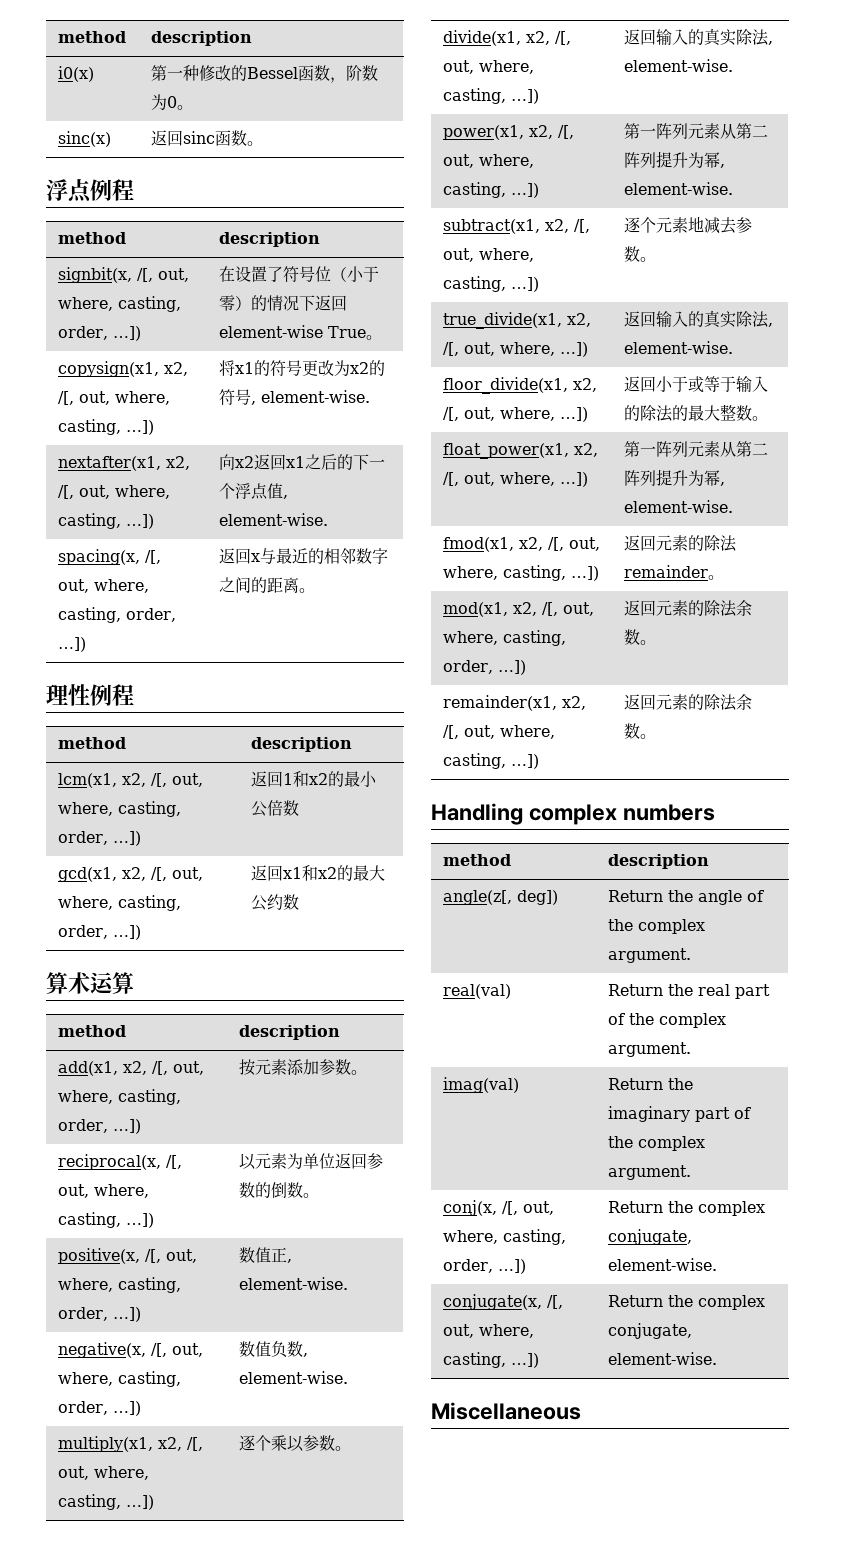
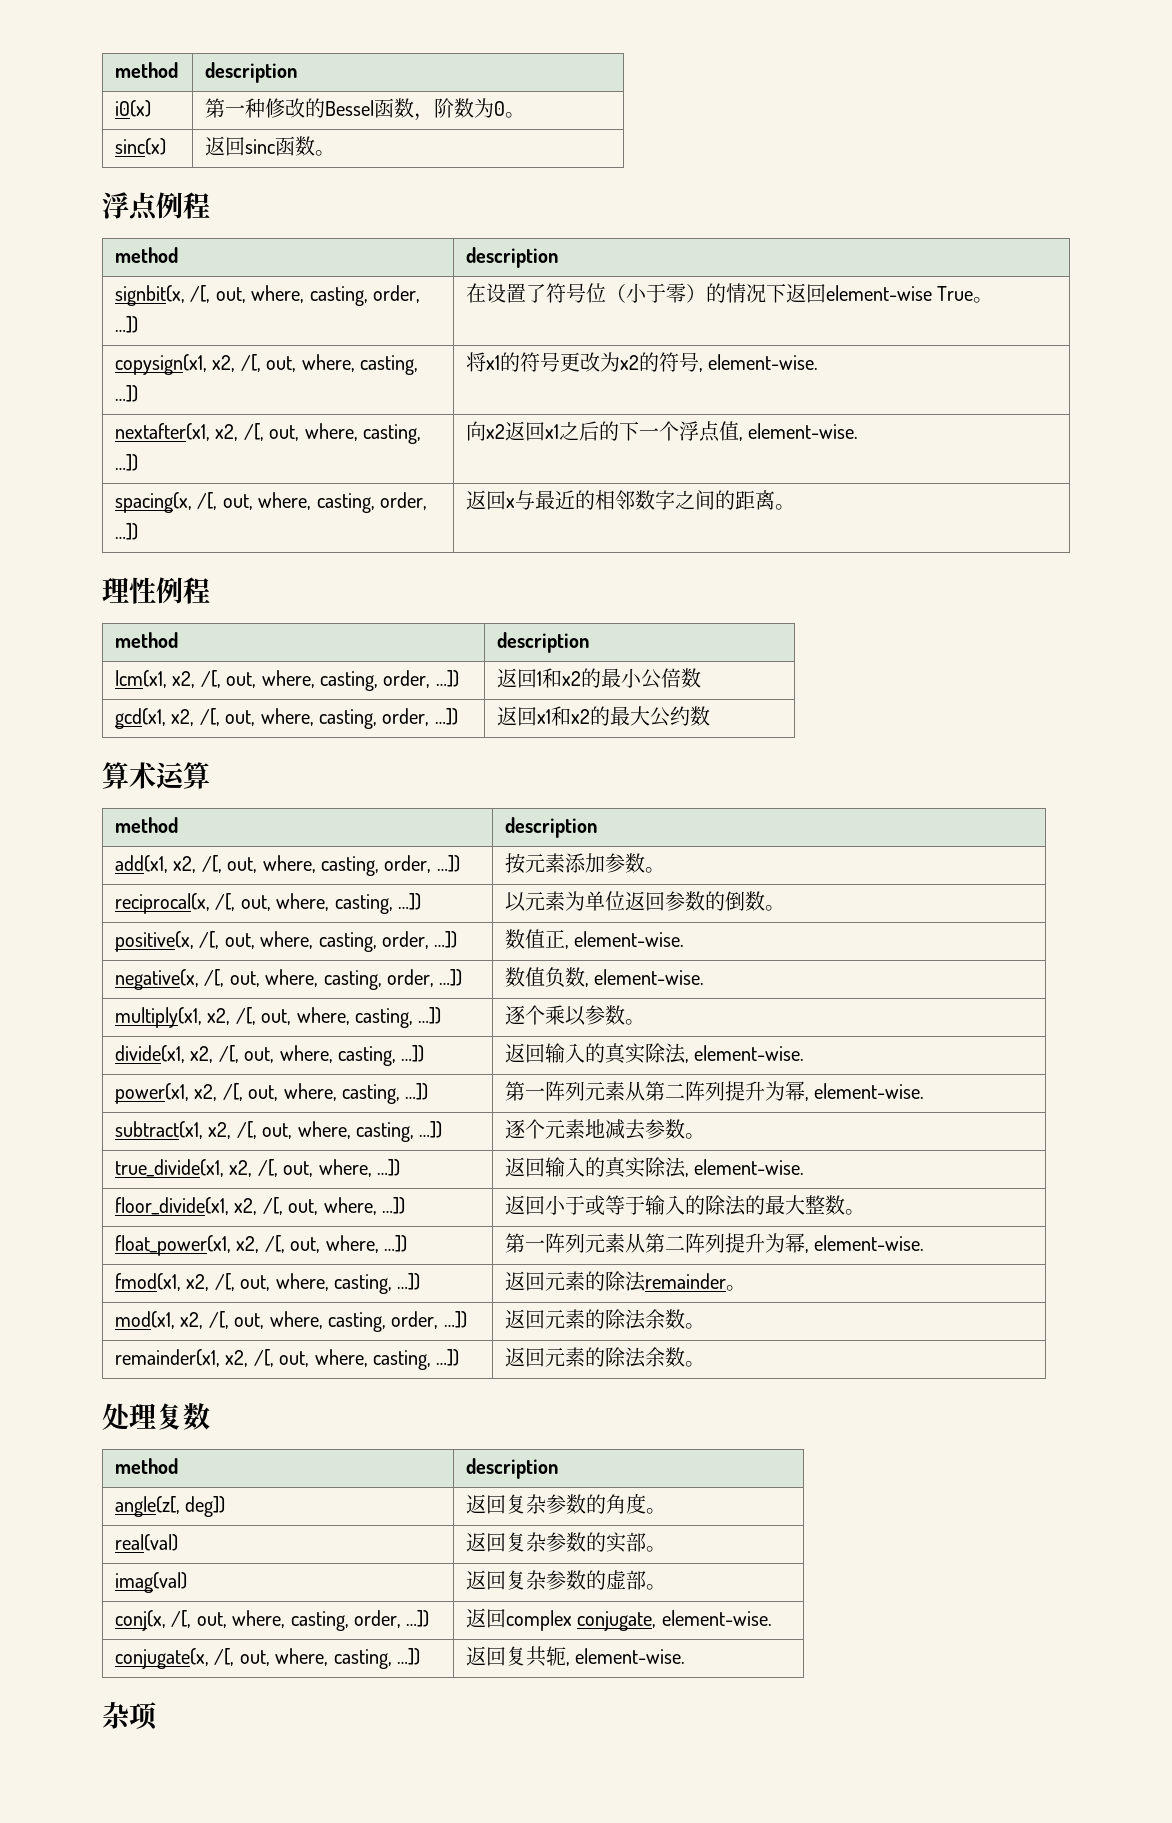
[431,803,715,825] Handling complex numbers -> [102,1403,210,1430] 处理复数
[608,890,765,905] [608,919,706,934] [608,948,692,963] [443,984,512,999] [608,984,771,999] [608,1013,727,1028] [608,1042,692,1057] [443,1077,520,1093] [608,1078,694,1090] [608,1106,752,1122] [608,1136,706,1151] [608,1165,692,1180] Return the angle of the complex argument. // real(val) | Return the real part of the complex argument. // imag(val) | Return the imaginary part of the complex argument. -> [466,1493,667,1514] [115,1534,179,1551] [466,1532,667,1553] [115,1572,188,1593] [466,1570,667,1590] 返回复杂参数的角度。 // real(val) | 返回复杂参数的实部。 // imag(val) | 返回复杂参数的虚部。
[608,1201,694,1213] Return the -> [466,1608,507,1628] 返回
[608,1295,766,1310] [608,1323,693,1339] [608,1352,718,1365] [431,1402,581,1420] Return the complex conjugate, element-wise. // Miscellaneous -> [466,1646,686,1667] [102,1702,158,1730] 返回复共轭, element-wise. // 杂项

